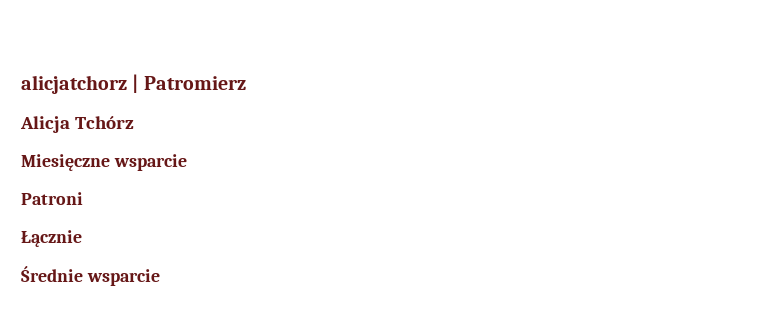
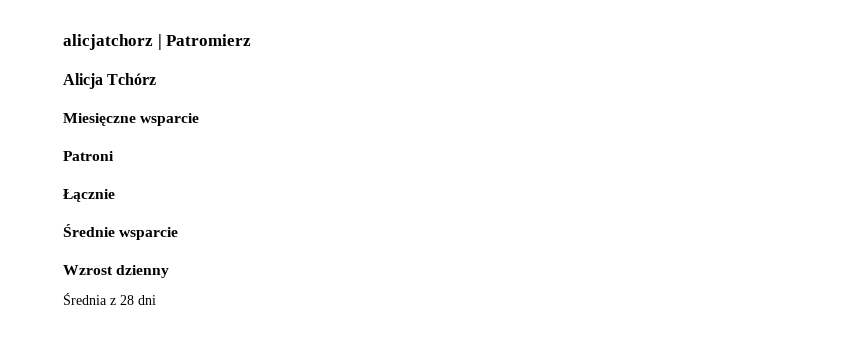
(160, 277) none -> [63,265,170,278] [63,293,156,305] // Wzrost dzienny // Średnia z 28 dni

